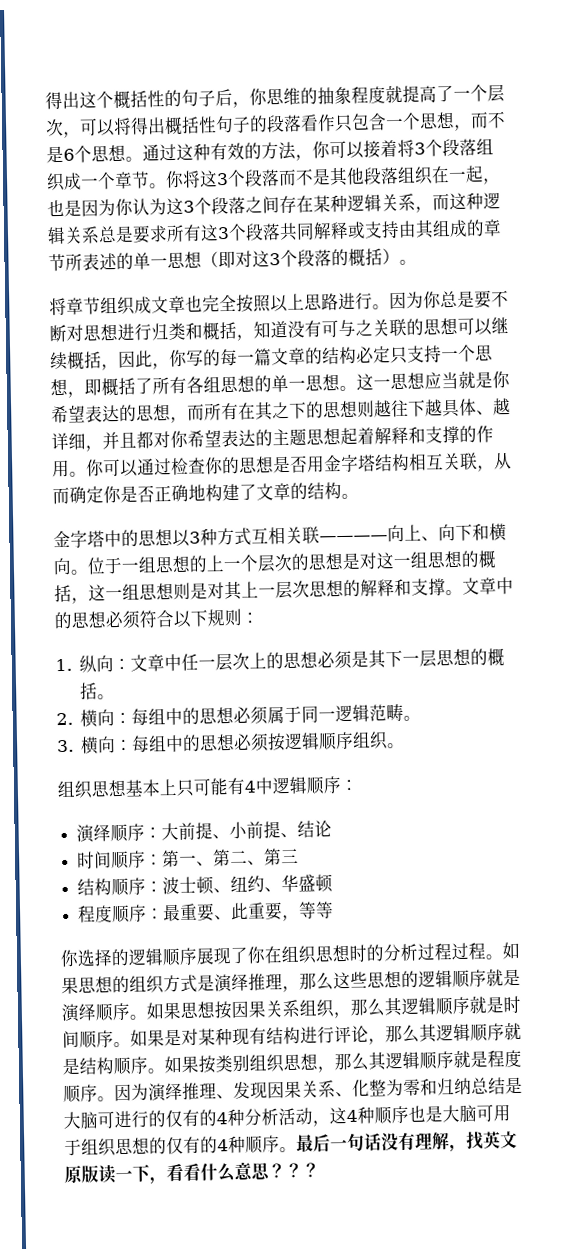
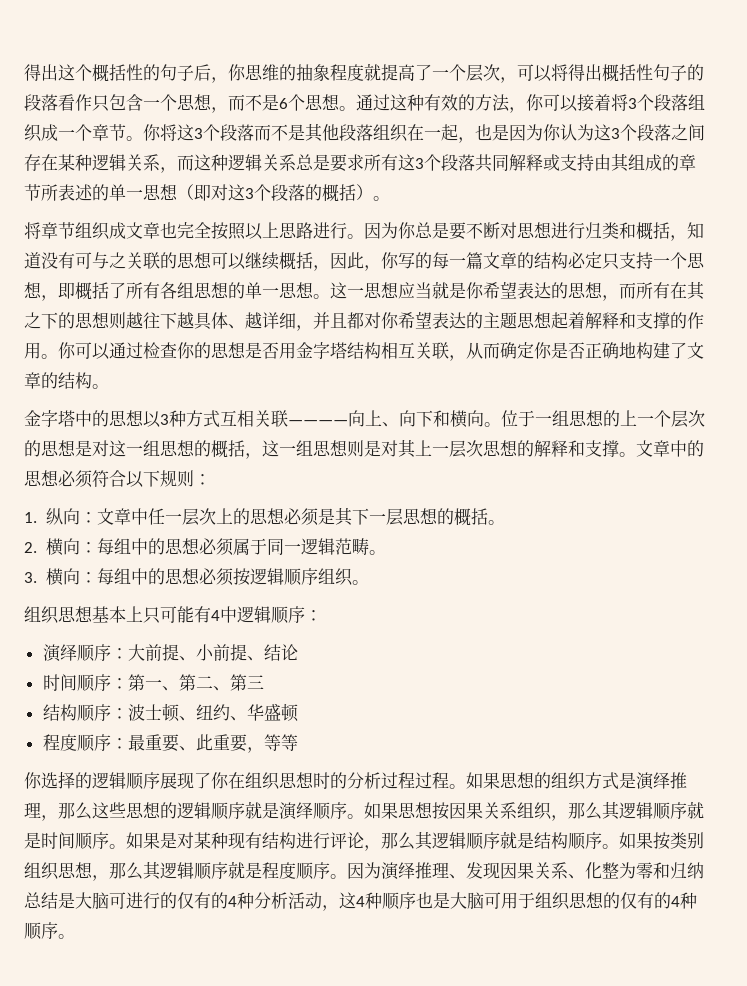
[296,1130,518,1153] [64,1161,320,1185] 最后一句话没有理解，找英文原版读一下，看看什么意思？？？ -> (75, 936) none

